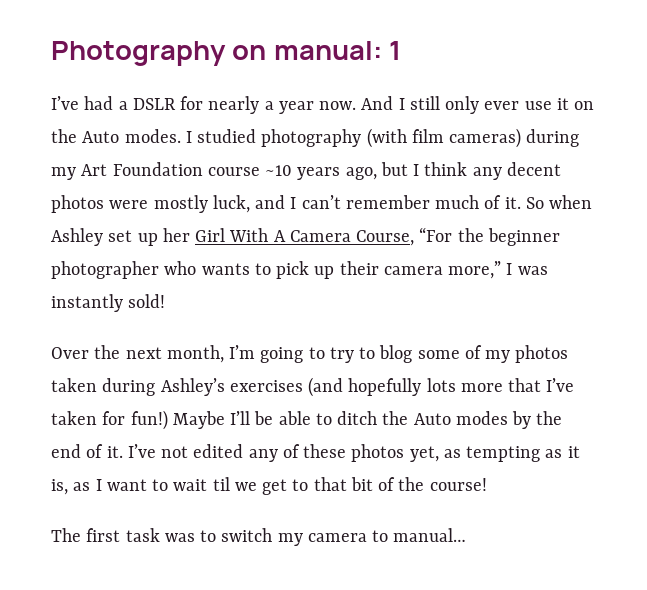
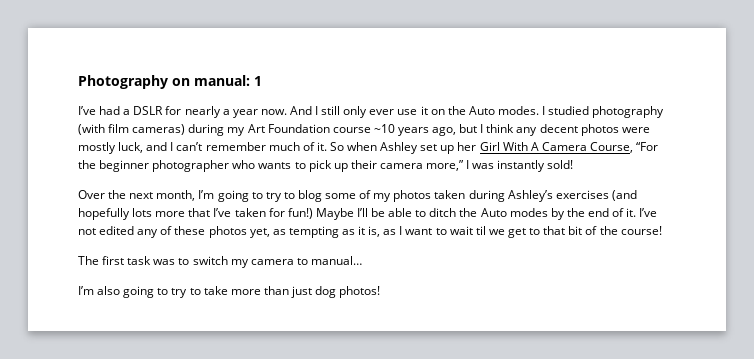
(467, 535) none -> [78,286,381,298] // I’m also going to try to take more than just dog photos!

